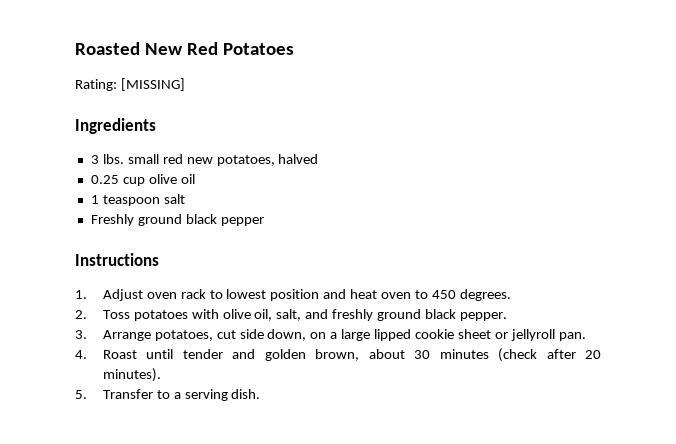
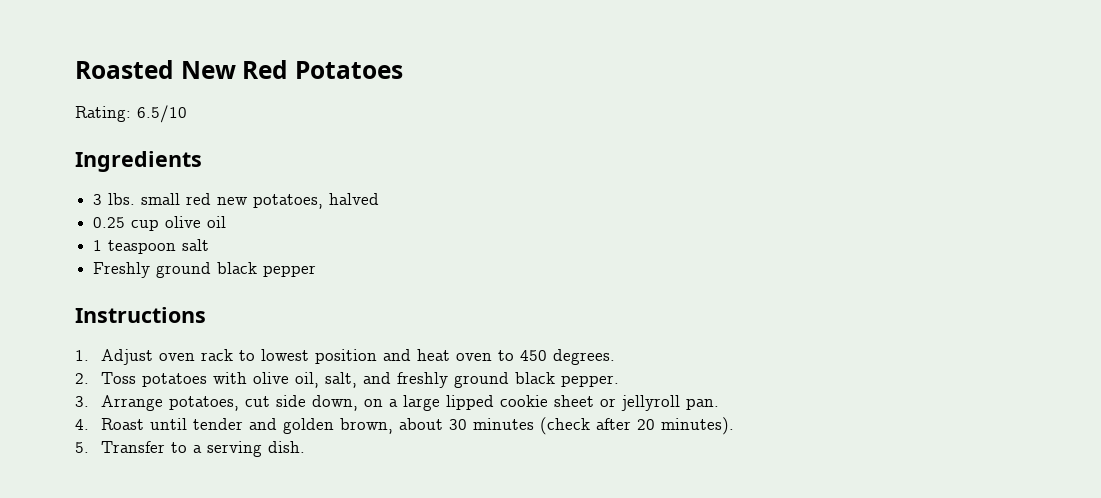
[120,78,185,91] [MISSING] -> [137,105,187,123] 6.5/10

